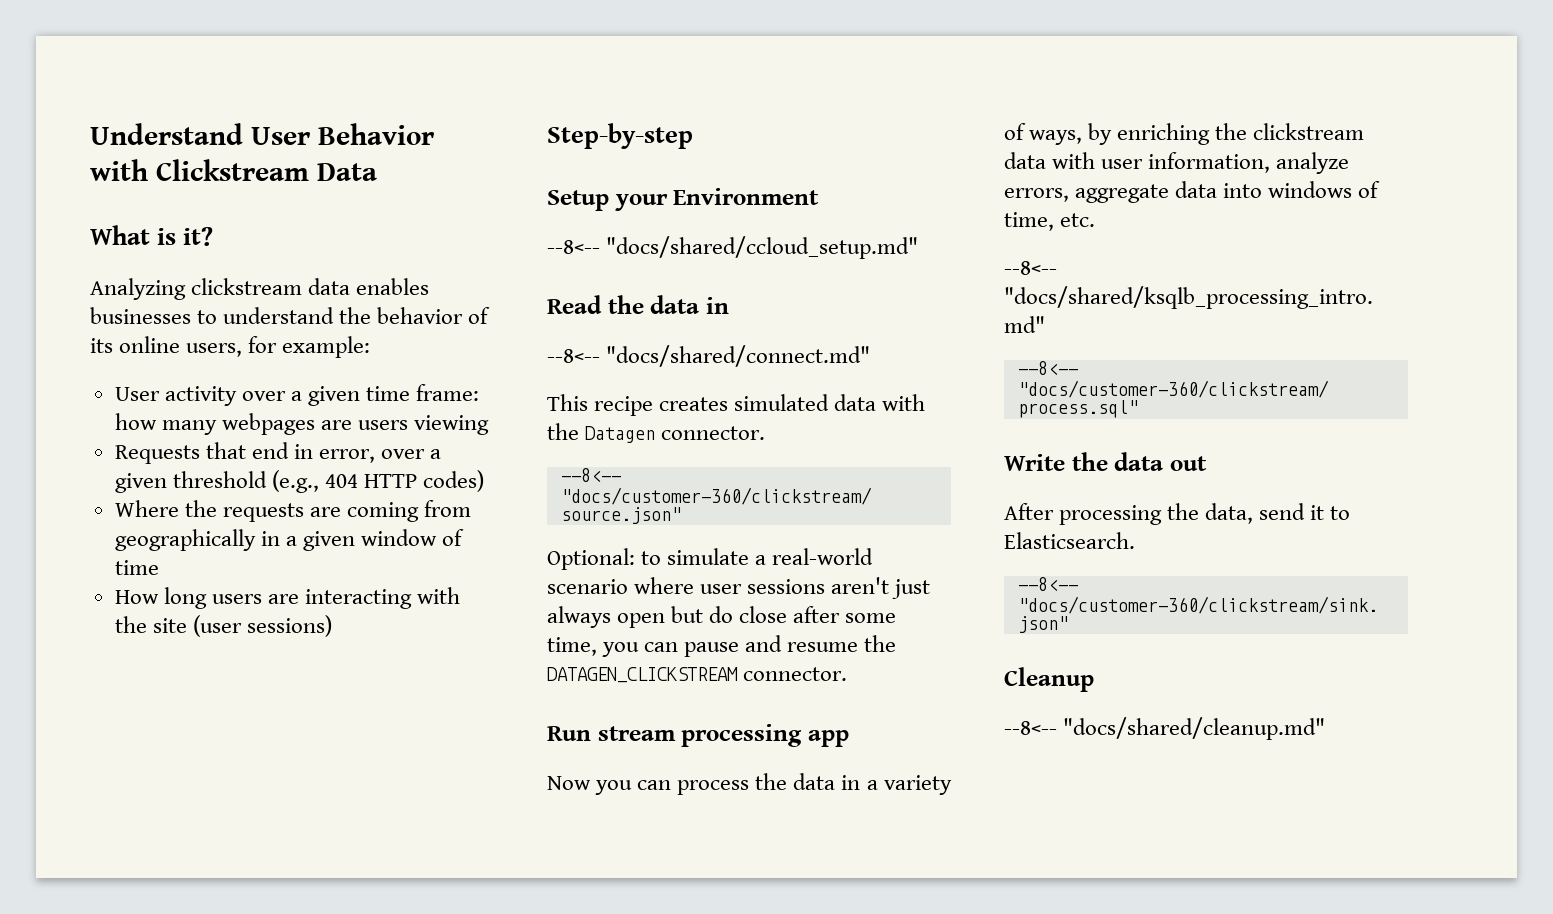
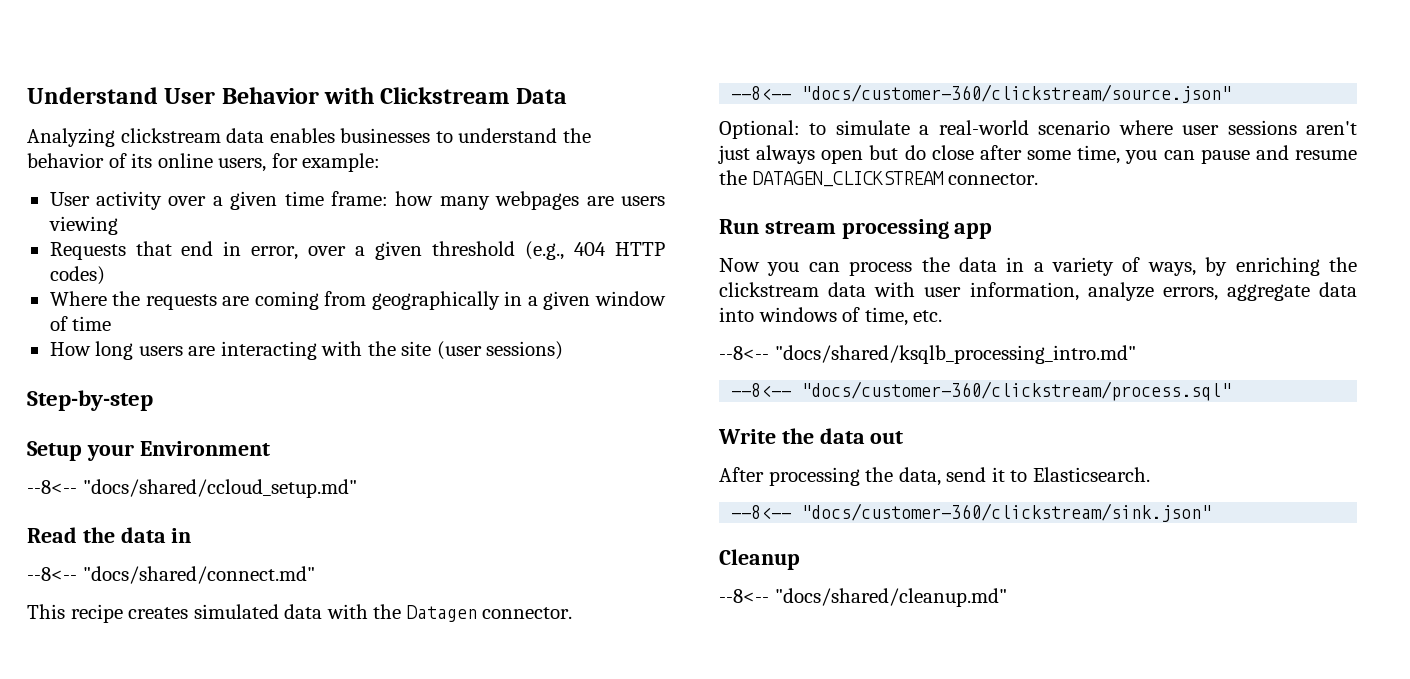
[90,225,214,246] // What is it? -> (567, 96) none

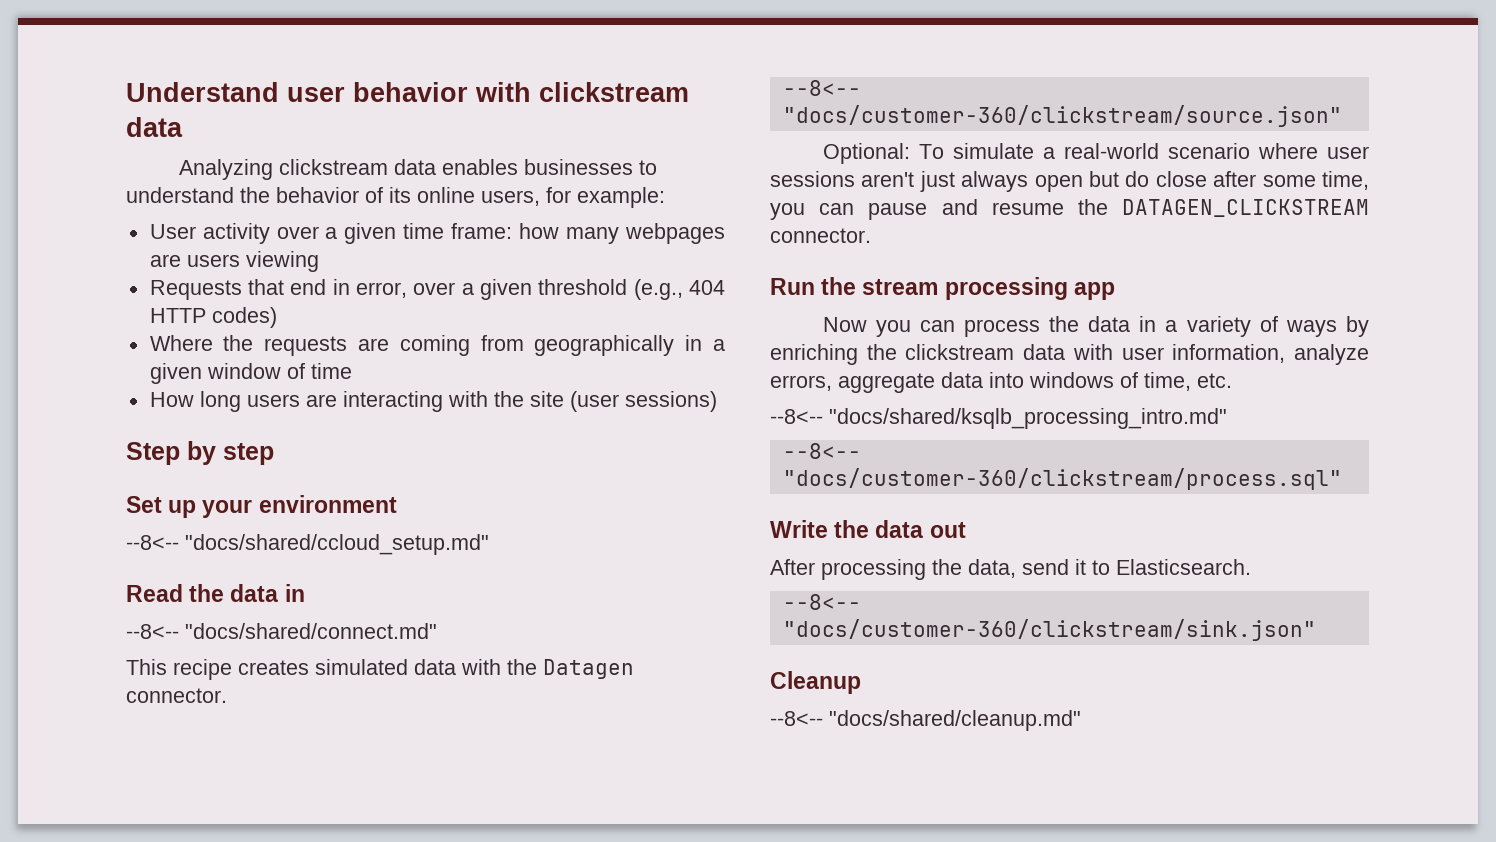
[164,87,567,104] User Behavior with Clickstream Data -> [287,82,689,102] [126,117,183,137] user behavior with clickstream data
[27,390,153,411] [27,441,270,461] Step-by-step // Setup your Environment -> [126,441,274,465] [126,495,397,518] Step by step // Set up your environment
[809,123,827,135] to -> [918,144,944,159] To
(759, 226) none -> [821,277,857,295] the
[1147,262,1196,276] ways, -> [1285,320,1337,337] ways

